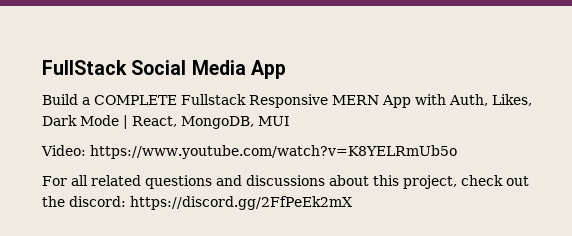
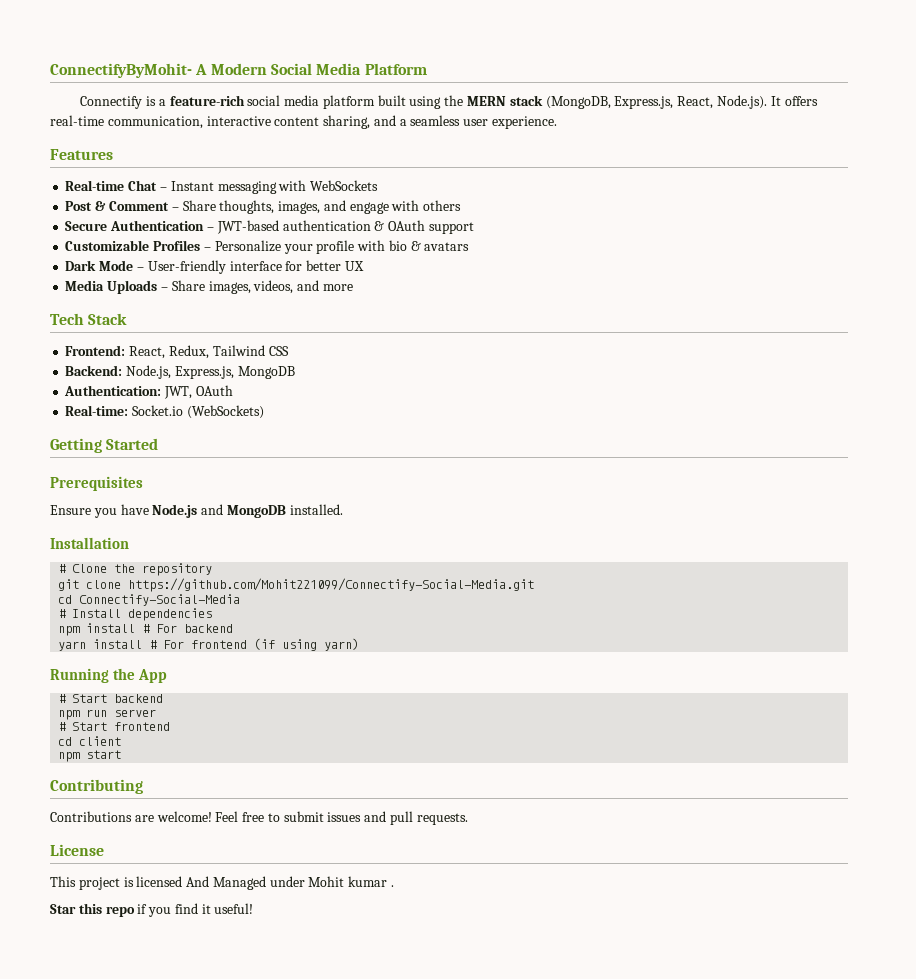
[42,60,286,79] [42,94,532,108] [42,115,290,129] [41,145,457,159] [42,175,529,189] [42,196,352,210] FullStack Social Media App // Build a COMPLETE Fullstack Responsive MERN App with Auth, Likes, Dark Mode | React, MongoDB, MUI // Video: https://www.youtube.com/watch?v=K8YELRmUb5o // For all related questions and discussions about this project, check out the discord: https://discord.gg/2FfPeEk2mX -> [50,63,427,78] [80,95,818,109] [50,115,558,129] [50,149,113,160] [65,180,379,194] [65,200,462,214] [65,220,474,234] [65,240,470,254] [65,260,364,274] [65,280,353,294] [50,313,128,325] [65,345,289,359] [65,365,295,379] [64,385,233,399] [65,405,264,419] [50,438,159,453] [50,476,143,491] [50,504,343,518] [50,537,129,549] [58,563,213,576] [58,578,535,592] [58,594,241,606] [58,608,213,621] [58,623,234,636] [58,638,360,651] [50,668,167,683] [58,694,164,703] [58,709,157,720] [58,722,171,731] [58,736,122,746] [58,750,122,762] [50,779,143,794] [50,811,468,825] [50,844,104,856] [50,876,395,890] [50,903,254,917] ConnectifyByMohit- A Modern Social Media Platform // Connectify is a feature-rich social media platform built using the MERN stack (MongoDB, Express.js, React, Node.js). It offers real-time communication, interactive content sharing, and a seamless user experience. // Features // Real-time Chat – Instant messaging with WebSockets // Post & Comment – Share thoughts, images, and engage with others // Secure Authentication – JWT-based authentication & OAuth support // Customizable Profiles – Personalize your profile with bio & avatars // Dark Mode – User-friendly interface for better UX // Media Uploads – Share images, videos, and more // Tech Stack // Frontend: React, Redux, Tailwind CSS // Backend: Node.js, Express.js, MongoDB // Authentication: JWT, OAuth // Real-time: Socket.io (WebSockets) // Getting Started // Prerequisites // Ensure you have Node.js and MongoDB installed. // Installation // # Clone the repository // git clone https://github.com/Mohit221099/Connectify-Social-Media.git // cd Connectify-Social-Media // # Install dependencies // npm install # For backend // yarn install # For frontend (if using yarn) // Running the App // # Start backend // npm run server // # Start frontend // cd client // npm start // Contributing // Contributions are welcome! Feel free to submit issues and pull requests. // License // This project is licensed And Managed under Mohit kumar . // Star this repo if you find it useful!

